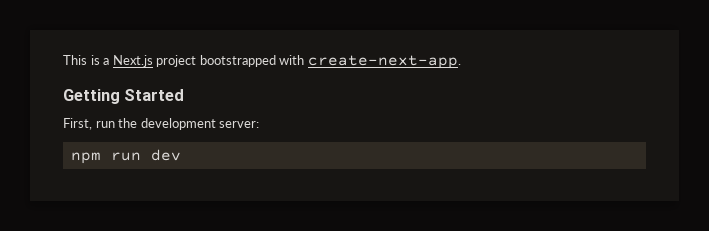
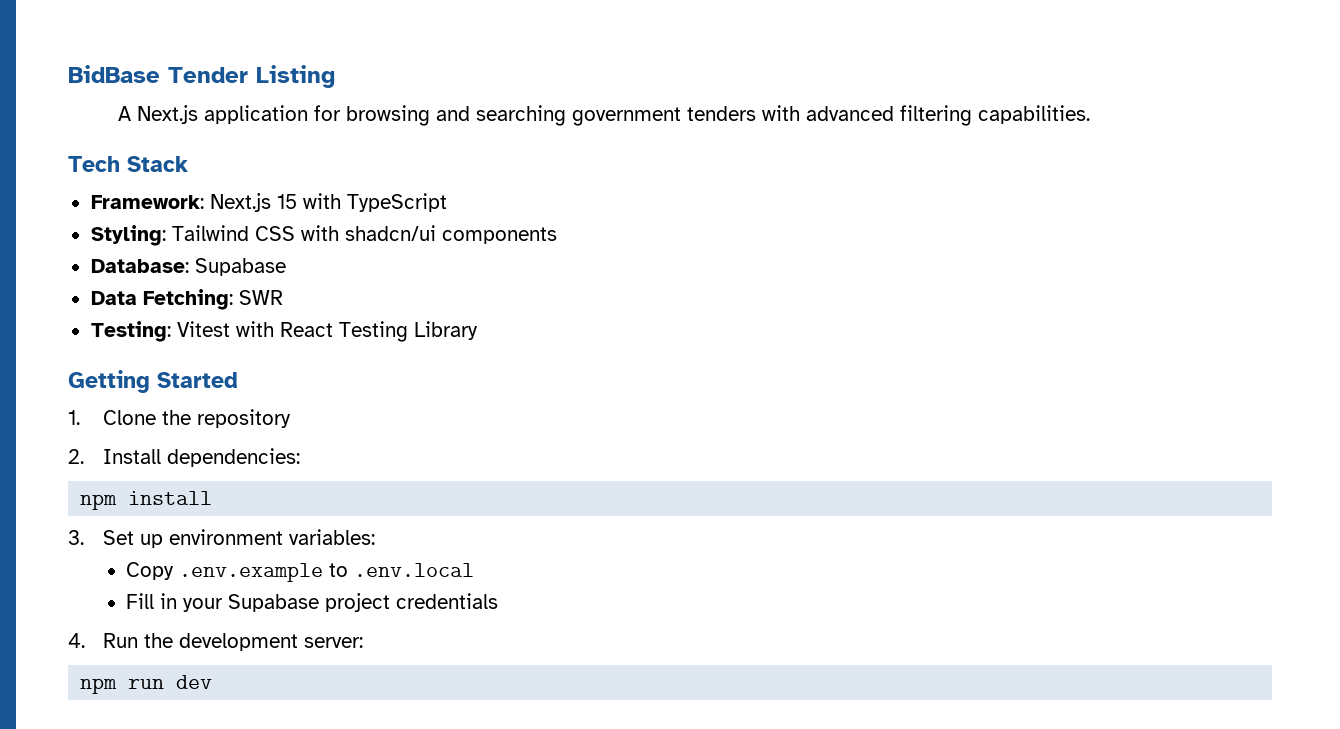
[63,55,461,69] [63,89,185,104] [63,118,115,130] This is a Next.js project bootstrapped with create-next-app. // Getting Started // First, run -> [68,65,335,88] [118,105,1091,126] [68,156,188,172] [90,193,447,212] [90,225,557,246] [90,258,286,276] [90,289,283,310] [90,321,478,342] [68,370,238,393] [68,409,292,428] [68,448,301,467] [80,491,213,510] [68,529,376,548] [125,562,474,582] [125,593,498,612] [68,633,139,648] BidBase Tender Listing // A Next.js application for browsing and searching government tenders with advanced filtering capabilities. // Tech Stack // Framework: Next.js 15 with TypeScript // Styling: Tailwind CSS with shadcn/ui components // Database: Supabase // Data Fetching: SWR // Testing: Vitest with React Testing Library // Getting Started // 1. Clone the repository // 2. Install dependencies: // npm install // 3. Set up environment variables: // Copy .env.example to .env.local // Fill in your Supabase project credentials // 4. Run

